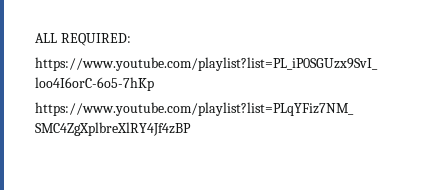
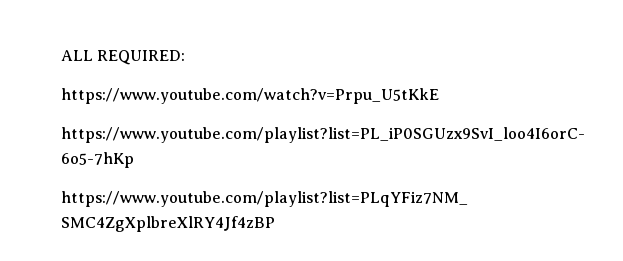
(131, 39) none -> [61,88,439,104] // https://www.youtube.com/watch?v=Prpu_U5tKkE

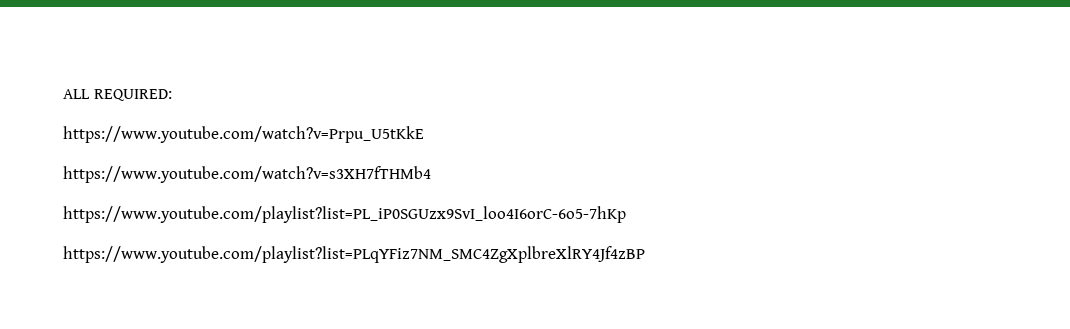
(439, 96) none -> [63,166,431,183] // https://www.youtube.com/watch?v=s3XH7fTHMb4

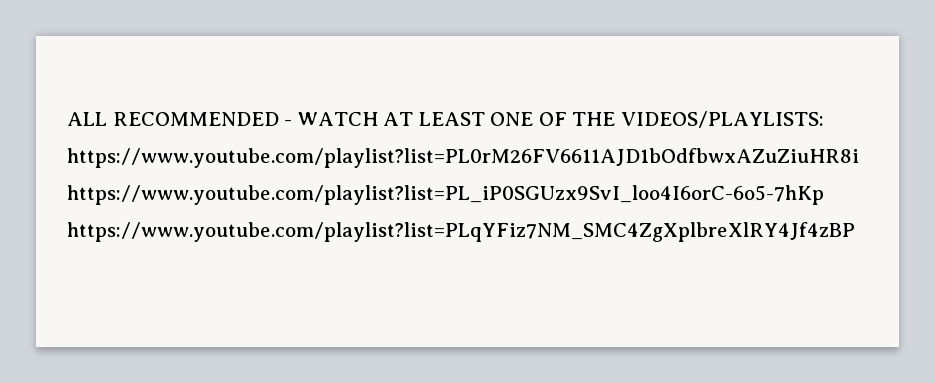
[93,89,172,101] [63,126,424,143] [63,166,431,183] REQUIRED: // https://www.youtube.com/watch?v=Prpu_U5tKkE // https://www.youtube.com/watch?v=s3XH7fTHMb4 -> [112,111,824,128] [67,148,859,168] RECOMMENDED - WATCH AT LEAST ONE OF THE VIDEOS/PLAYLISTS: // https://www.youtube.com/playlist?list=PL0rM26FV6611AJD1bOdfbwxAZuZiuHR8i

